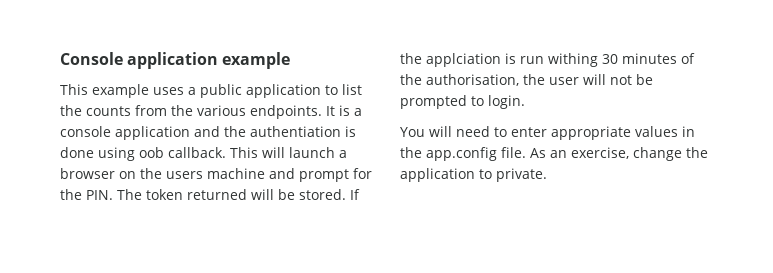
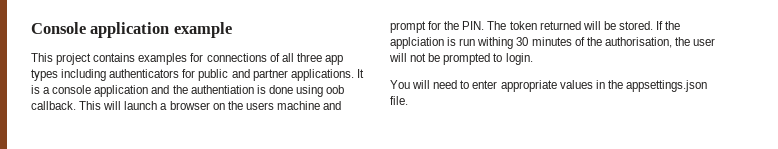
[92,84,362,98] [60,105,322,119] example uses a public application to list the counts from the various endpoints. -> [56,53,343,65] [31,69,354,81] project contains examples for connections of all three app types including authenticators for public and partner applications.
[426,147,708,161] [400,168,547,182] app.config file. As an exercise, change the application to private. -> [625,80,707,92] [390,96,408,105] appsettings.json file.

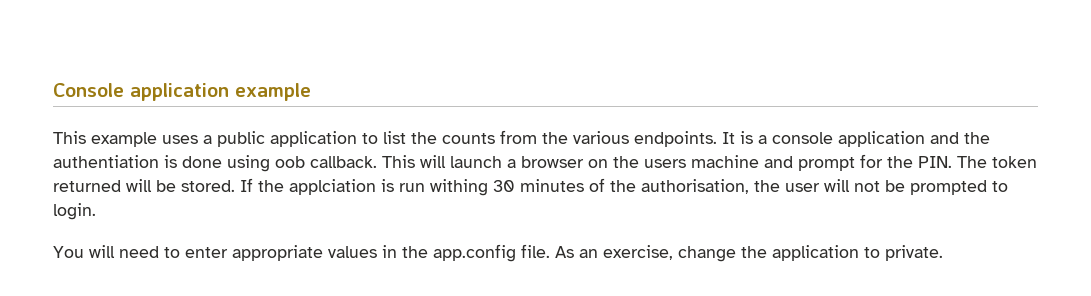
[56,53,343,65] [31,69,354,81] project contains examples for connections of all three app types including authenticators for public and partner applications. -> [91,130,717,147] example uses a public application to list the counts from the various endpoints.
[625,80,707,92] [390,96,408,105] appsettings.json file. -> [433,244,943,262] app.config file. As an exercise, change the application to private.

